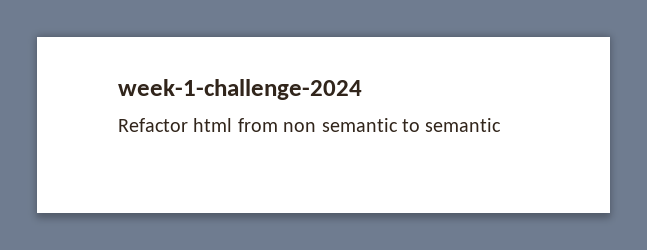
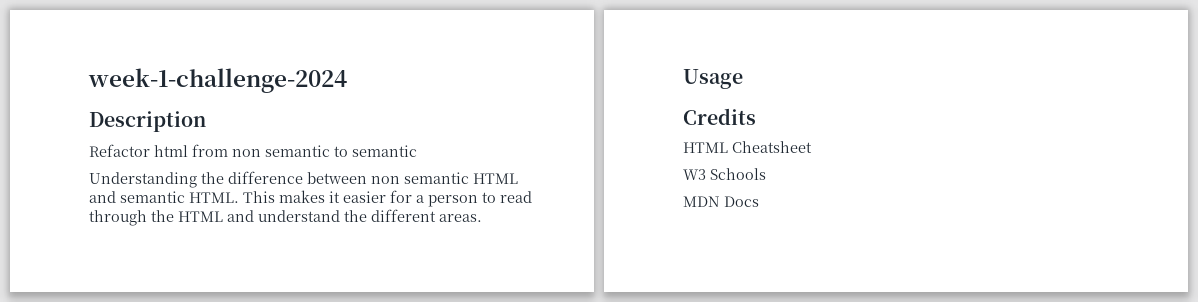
(362, 89) none -> [89,111,206,132] // Description
(502, 125) none -> [89,171,518,188] [89,190,532,207] [89,209,482,226] [683,69,743,89] [683,108,756,125] [683,141,812,153] [683,168,766,180] [683,196,759,207] // Understanding the difference between non semantic HTML and semantic HTML. This makes it easier for a person to read through the HTML and understand the different areas. // Usage // Credits // HTML Cheatsheet // W3 Schools // MDN Docs

